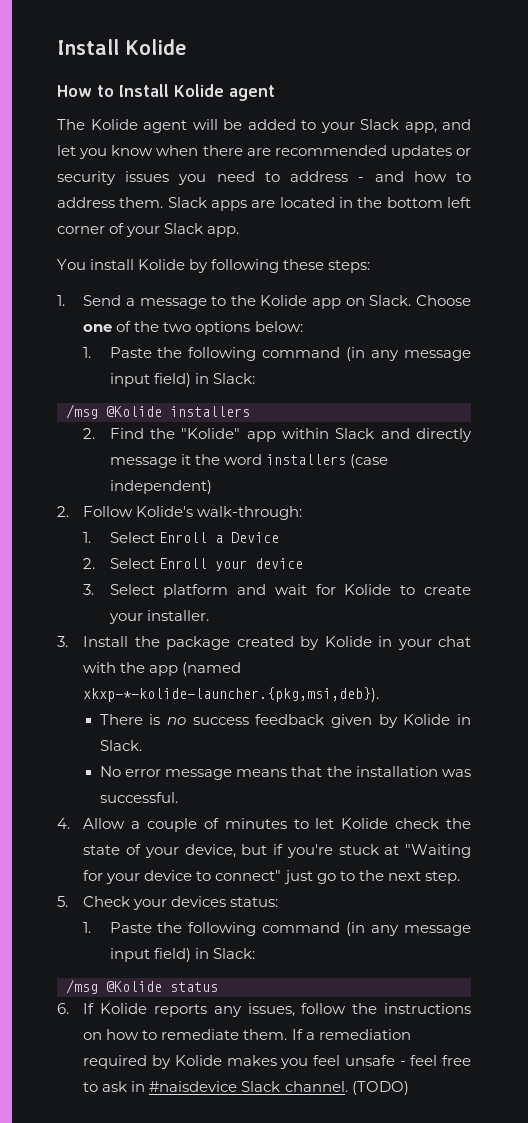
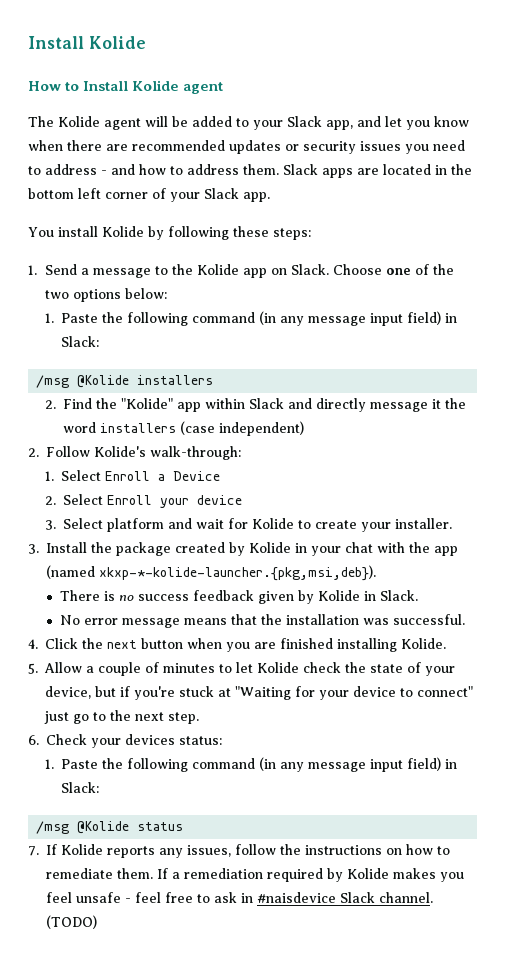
(70, 823) none -> [45,638,446,652] [28,663,38,674] Click the next button when you are finished installing Kolide. // 5.
[57,896,68,907] 5. -> [28,735,39,745] 6.
[57,1003,69,1014] 6. -> [28,846,39,856] 7.

